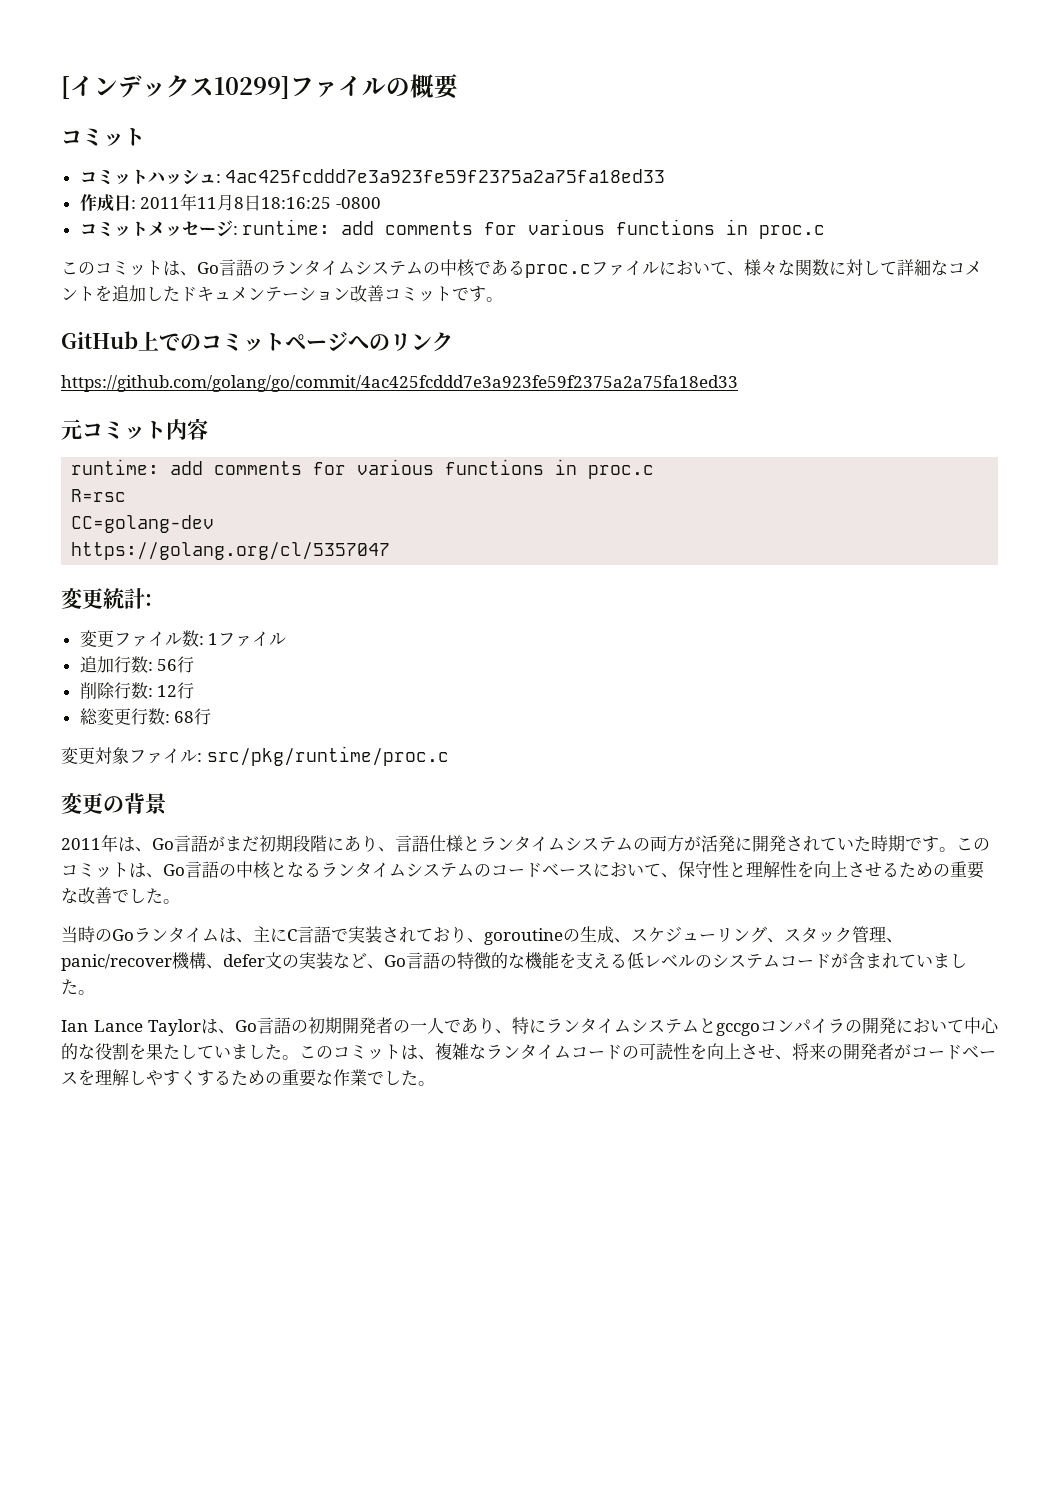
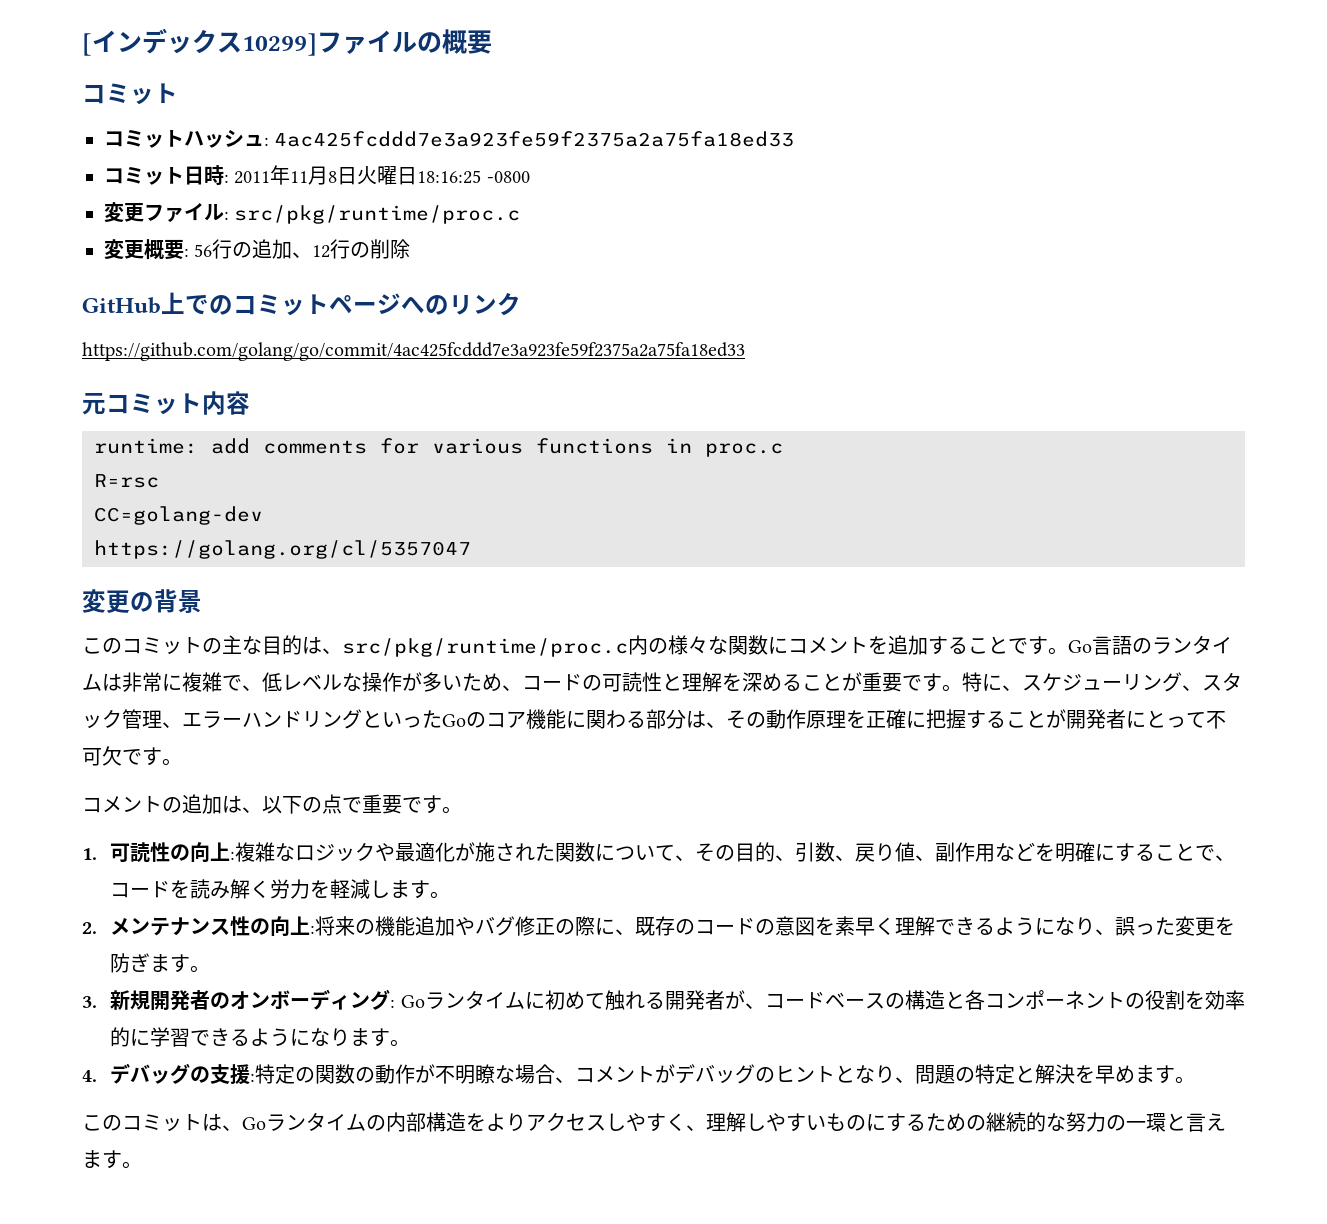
[79,194,131,212] 作成日 -> [104,165,224,185] コミット日時
(262, 203) none -> [357,166,418,185] 火曜日
[79,219,826,239] [61,259,982,278] [61,285,503,302] コミットメッセージ: runtime: add comments for various functions in proc.c // このコミットは、Go言語のランタイムシステムの中核であるproc.cファイルにおいて、様々な関数に対して詳細なコメントを追加したドキュメンテーション改善コミットです。 -> [104,202,521,224] [104,239,411,260] 変更ファイル: src/pkg/runtime/proc.c // 変更概要: 56行の追加、12行の削除
[103,588,152,609] [79,630,287,647] [79,656,195,673] [79,682,195,699] [79,708,212,725] [61,746,449,766] [61,793,167,815] [61,834,990,852] [61,861,984,879] [61,887,180,904] [61,926,614,945] 統計: // 変更ファイル数: 1ファイル // 追加行数: 56行 // 削除行数: 12行 // 総変更行数: 68行 // 変更対象ファイル: src/pkg/runtime/proc.c // 変更の背景 // 2011年は、Go言語がまだ初期段階にあり、言語仕様とランタイムシステムの両方が活発に開発されていた時期です。このコミットは、Go言語の中核となるランタイムシステムのコードベースにおいて、保守性と理解性を向上させるための重要な改善でした。 // 当時のGoランタイムは、主にC言語で実装されており、goroutineの生成 -> [130,589,202,613] [82,635,1232,657] [82,672,1002,692] の背景 // このコミットの主な目的は、src/pkg/runtime/proc.c内の様々な関数にコメントを追加することです。Go言語のランタイムは非常に複雑で、低レベルな操作が多いため、コードの可読性と理解を深めることが重要です。特に
[61,951,967,971] [61,979,95,995] [61,1017,999,1036] [61,1043,996,1060] [61,1069,95,1086] panic/recover機構、defer文の実装など、Go言語の特徴的な機能を支える低レベルのシステムコードが含まれていました。 // Ian Lance Taylorは、Go言語の初期開発者の一人であり、特にランタイムシステムとgccgoコンパイラの開発において中心的な役割を果たしていました。このコミットは、複雑なランタイムコードの可読性を向上させ、将来の開発者がコードベースを -> [182,709,1226,729] [82,746,182,766] [82,794,462,814] [82,842,1235,862] [109,879,450,899] [82,916,1235,936] [109,953,210,973] [82,989,1245,1011] [109,1027,410,1047] [82,1063,1195,1085] [82,1112,706,1132] エラーハンドリングといったGoのコア機能に関わる部分は、その動作原理を正確に把握することが開発者にとって不可欠です。 // コメントの追加は、以下の点で重要です。 // 1.可読性の向上:複雑なロジックや最適化が施された関数について、その目的、引数、戻り値、副作用などを明確にすることで、コードを読み解く労力を軽減します。 // 2.メンテナンス性の向上:将来の機能追加やバグ修正の際に、既存のコードの意図を素早く理解できるようになり、誤った変更を防ぎます。 // 3.新規開発者のオンボーディング: Goランタイムに初めて触れる開発者が、コードベースの構造と各コンポーネントの役割を効率的に学習できるようになります。 // 4.デバッグの支援:特定の関数の動作が不明瞭な場合、コメントがデバッグのヒントとなり、問題の特定と解決を早めます。 // このコミットは、Goランタイムの内部構造をよりアクセスしやすく、
[180,1070,197,1085] く -> [806,1113,886,1131] いものに
[282,1069,418,1087] 重要な作業でした -> [986,1112,1226,1132] [82,1150,122,1169] 継続的な努力の一環と言えます

